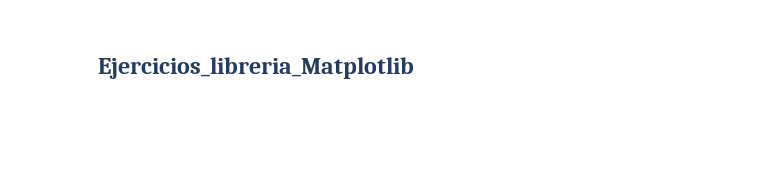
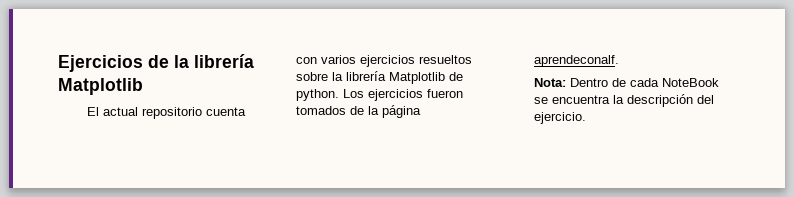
[98,57,414,79] Ejercicios_libreria_Matplotlib -> [58,54,254,72] [58,78,143,95] [86,107,246,119] [296,55,472,67] [296,71,463,84] [296,89,463,101] [296,105,421,118] [534,55,619,67] [534,78,719,87] [534,94,714,107] [534,112,586,124] Ejercicios de la librería Matplotlib // El actual repositorio cuenta con varios ejercicios resueltos sobre la librería Matplotlib de python. Los ejercicios fueron tomados de la página aprendeconalf. // Nota: Dentro de cada NoteBook se encuentra la descripción del ejercicio.

